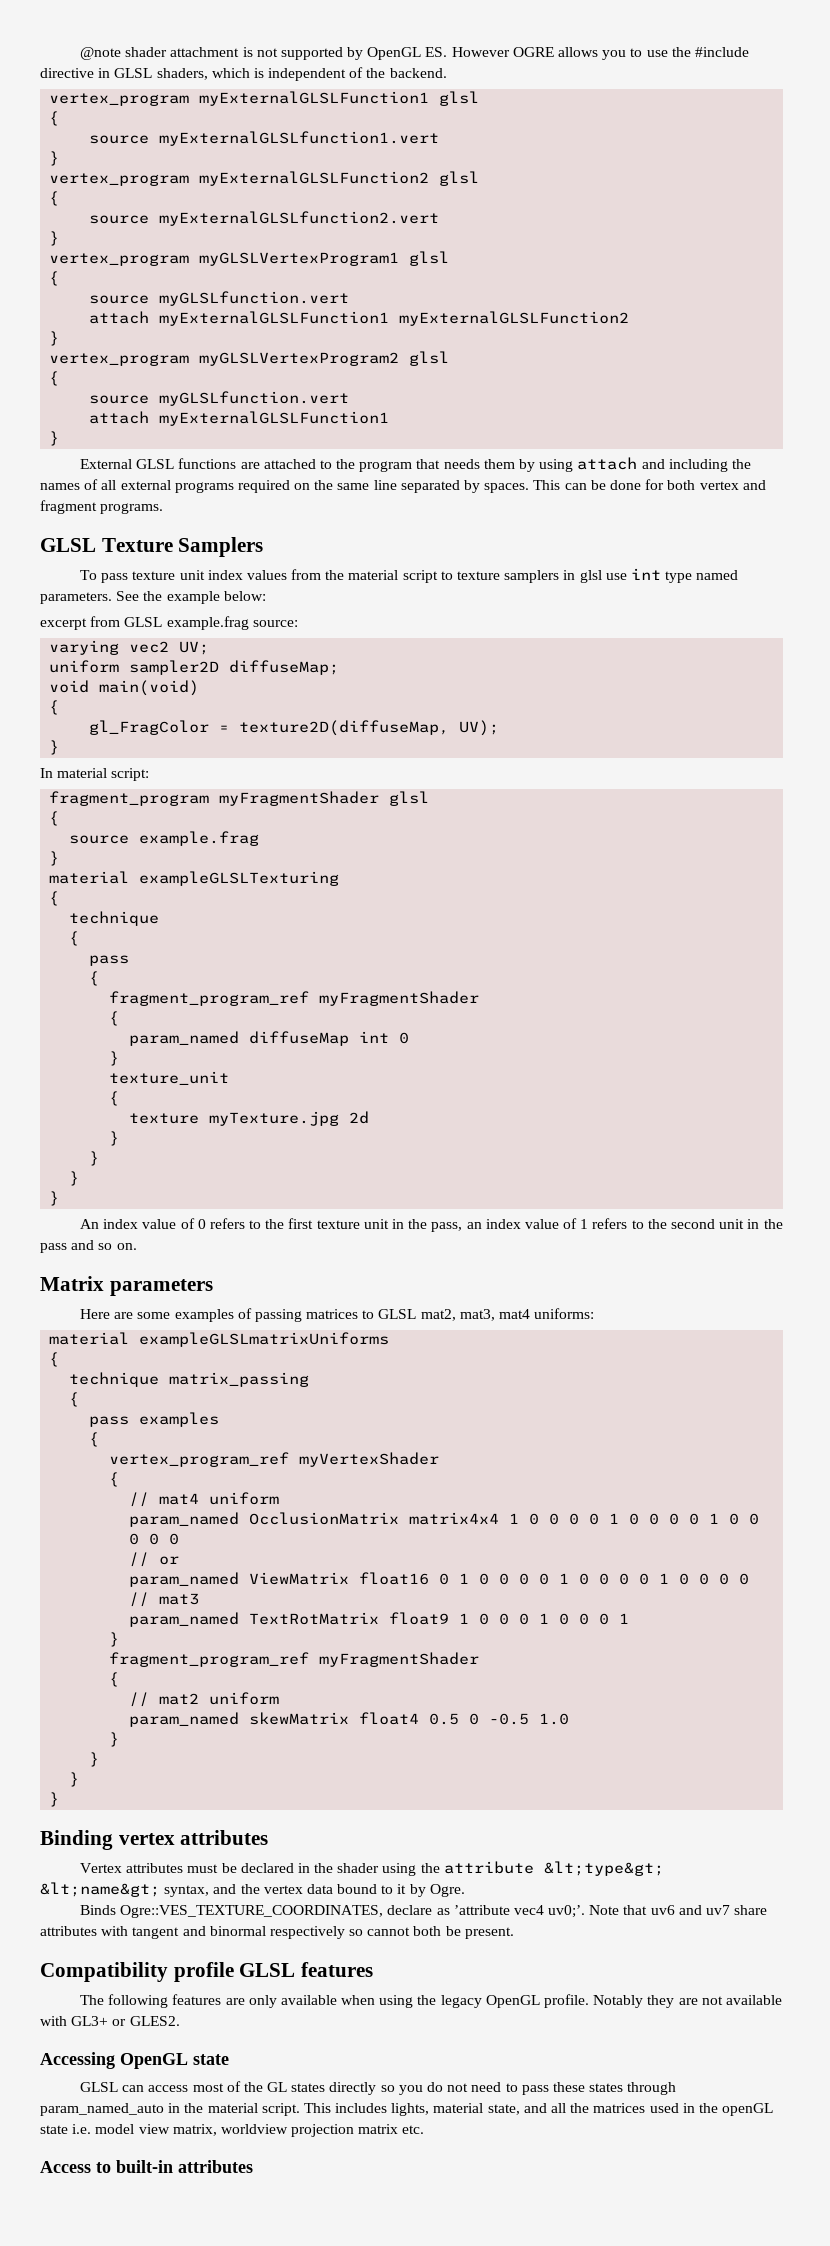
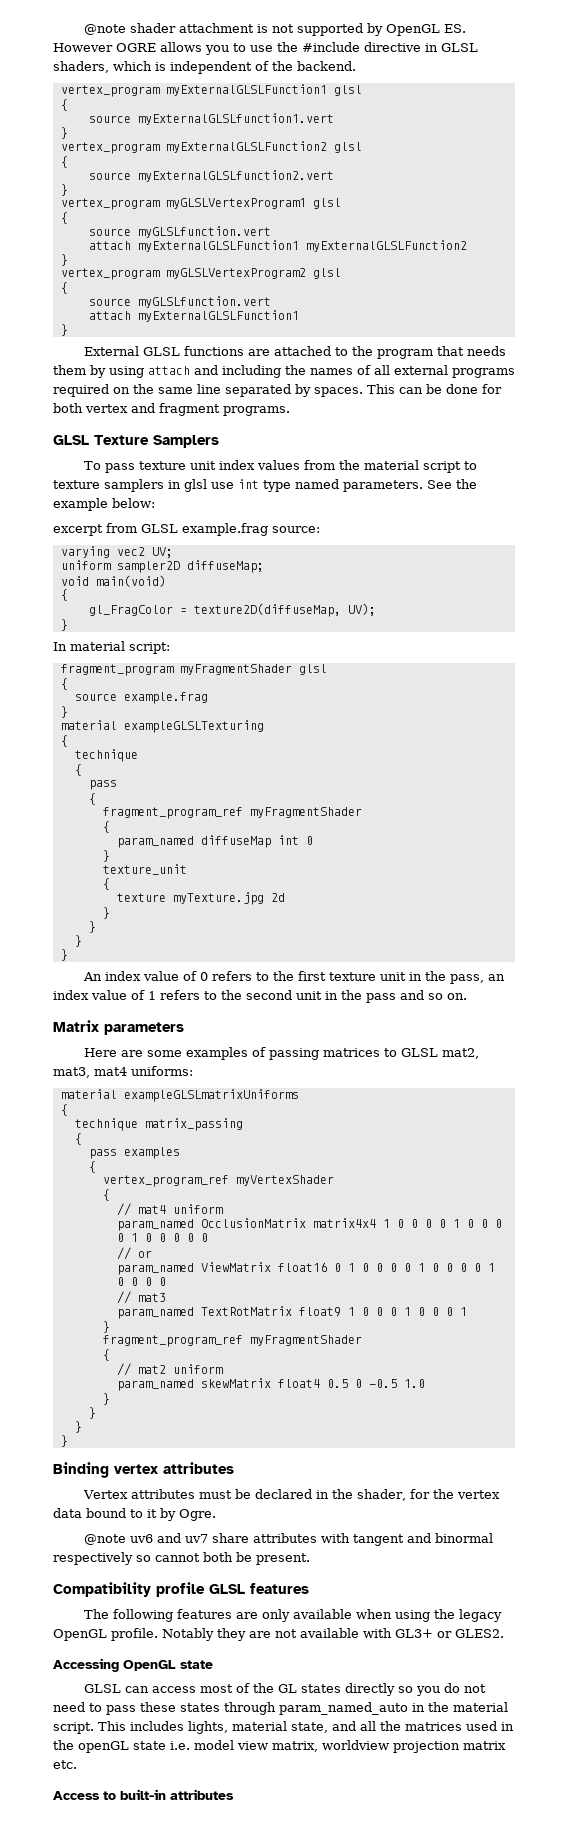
[337,1861,664,1876] [40,1882,237,1897] shader using the attribute &lt;type&gt; &lt;name&gt; syntax, and -> [357,1489,431,1501] shader, for
[79,1905,648,1918] Binds Ogre::VES_TEXTURE_COORDINATES, declare as ’attribute vec4 uv0;’. Note that -> [84,1534,127,1545] @note

